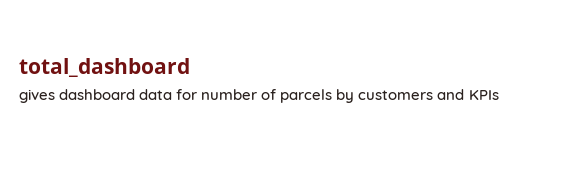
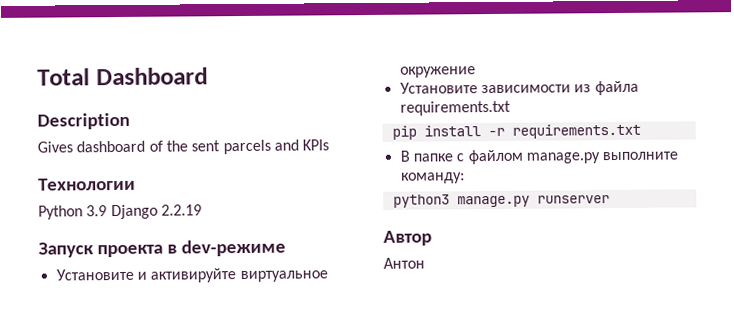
[19,58,190,77] [19,89,499,103] total_dashboard // gives dashboard data for number of parcels by customers and KPIs -> [37,67,208,86] [37,112,130,130] [37,139,330,155] [38,177,136,191] [38,204,202,220] [38,239,286,258] [55,268,328,283] [399,66,476,78] [399,80,639,96] [399,100,511,116] [391,123,641,140] [399,149,679,165] [400,172,465,184] [392,194,610,208] [383,230,432,246] [383,257,425,269] Total Dashboard // Description // Gives dashboard of the sent parcels and KPIs // Технологии // Python 3.9 Django 2.2.19 // Запуск проекта в dev-режиме // Установите и активируйте виртуальное окружение // Установите зависимости из файла requirements.txt // pip install -r requirements.txt // В папке с файлом manage.py выполните команду: // python3 manage.py runserver // Автор // Антон

